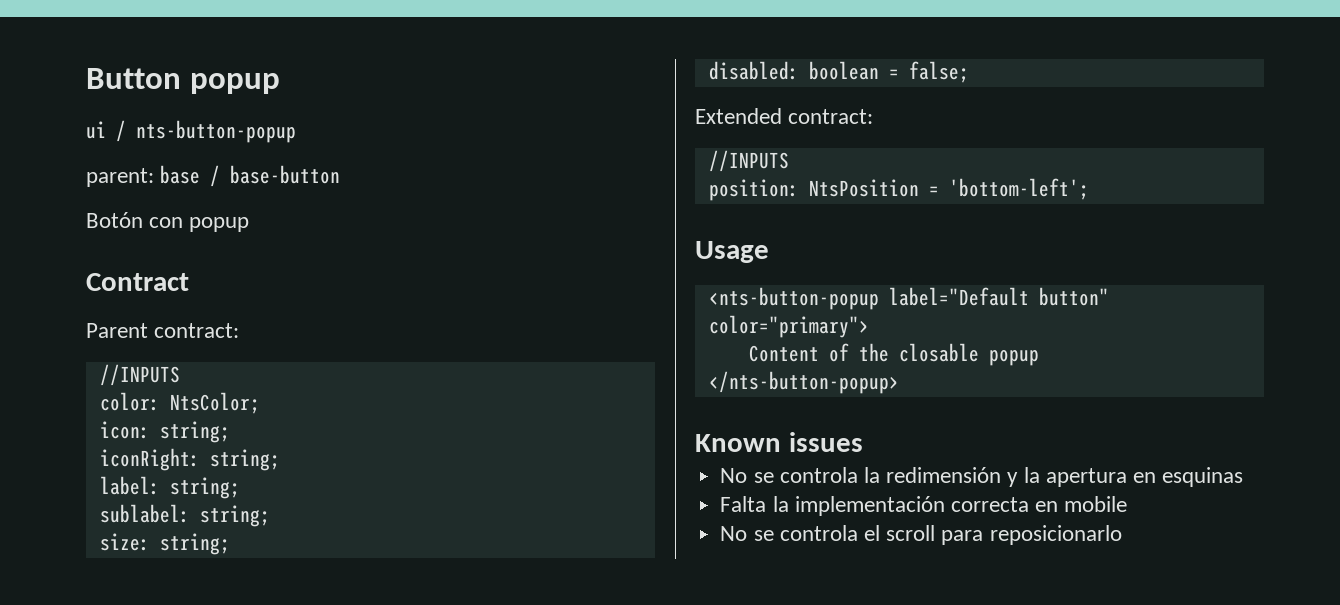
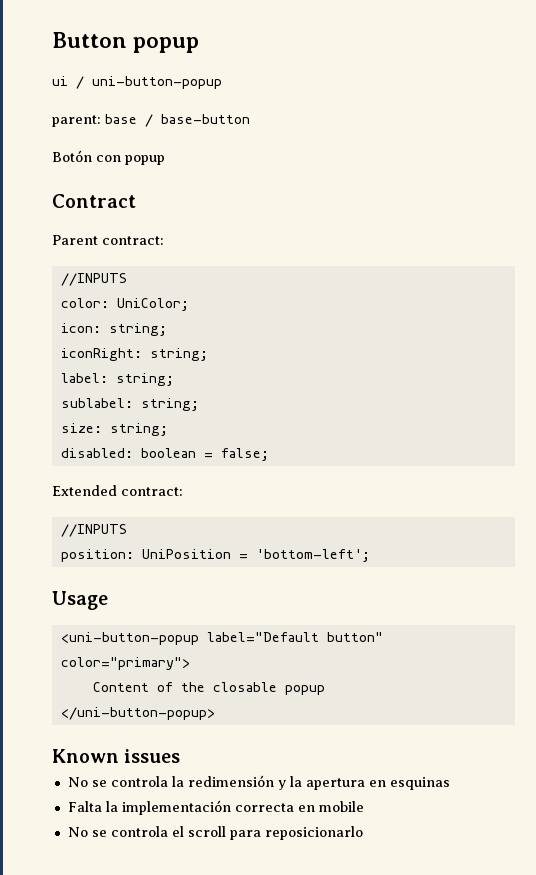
[136,120,296,143] nts-button-popup -> [92,76,222,89] uni-button-popup
[169,392,260,414] NtsColor; -> [116,298,189,311] UniColor;
[808,179,919,197] NtsPosition -> [141,549,231,559] UniPosition
[708,287,879,310] <nts-button-popup -> [60,632,199,645] <uni-button-popup
[708,371,899,394] </nts-button-popup> -> [60,707,215,720] </uni-button-popup>

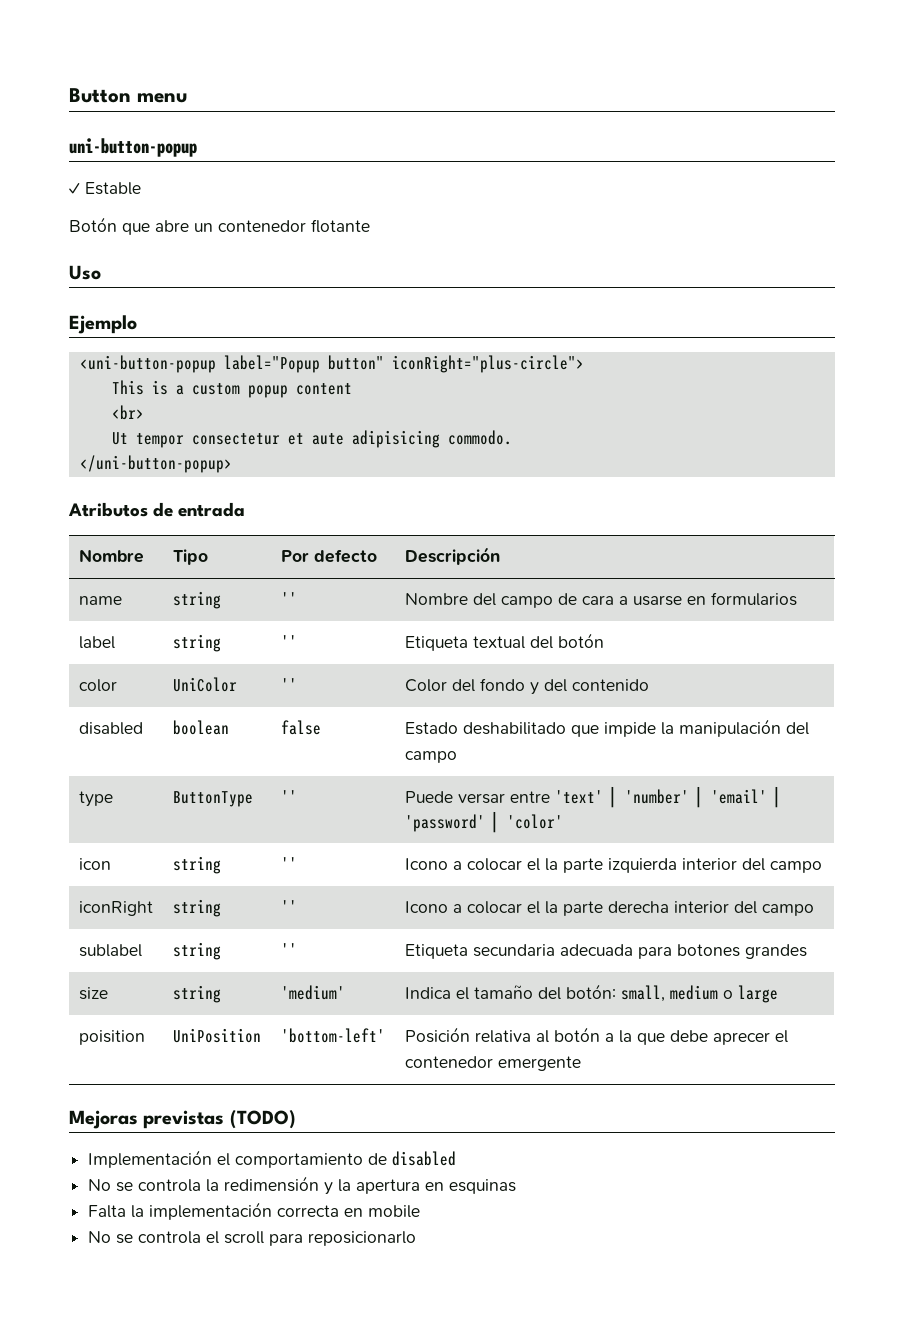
[133,37,200,53] [52,76,222,89] [52,114,250,127] [52,150,165,165] [52,194,136,208] [52,235,164,245] [60,273,127,286] [60,298,189,311] [60,323,167,336] [60,348,208,361] [60,373,174,386] [60,398,199,411] [60,423,168,436] [60,448,269,461] [52,485,183,496] [60,524,127,537] [60,549,370,562] [52,591,108,610] [60,632,383,645] [60,657,190,670] [92,682,325,695] [60,707,215,720] [52,749,181,763] popup // ui / uni-button-popup // parent: base / base-button // Botón con popup // Contract // Parent contract: // //INPUTS // color: UniColor; // icon: string; // iconRight: string; // label: string; // sublabel: string; // size: string; // disabled: boolean = false; // Extended contract: // //INPUTS // position: UniPosition = 'bottom-left'; // Usage // <uni-button-popup label="Default button" color="primary"> // Content of the closable popup // </uni-button-popup> // Known issues -> [137,93,187,103] [69,138,197,157] [69,182,141,195] [69,217,370,235] [69,265,101,280] [69,315,137,334] [79,355,584,373] [111,380,352,398] [111,405,144,420] [111,430,512,448] [79,455,232,473] [68,502,246,517] [78,549,144,563] [172,549,208,565] [280,549,377,563] [404,547,500,565] [78,596,122,605] [172,591,221,609] [280,592,297,605] [404,592,797,608] [78,636,115,649] [172,634,221,652] [280,635,297,648] [404,633,604,651] [78,679,117,692] [172,677,237,692] [280,678,297,691] [404,678,649,695] [78,722,143,735] [172,720,229,735] [280,720,321,735] [404,719,809,737] [404,751,457,763] [78,791,113,807] [172,791,253,807] [280,790,297,803] [404,786,781,808] [404,811,563,833] [78,858,111,870] [172,856,221,874] [280,857,297,870] [404,858,822,873] [78,901,153,916] [172,899,221,917] [280,900,297,913] [404,901,814,916] [78,944,142,957] [172,942,221,960] [280,943,297,956] [404,944,807,959] [78,987,108,1000] [172,985,221,1003] [280,985,345,1000] [404,984,778,1003] [78,1030,145,1045] [172,1028,261,1043] [280,1028,385,1043] [404,1027,788,1045] [404,1056,581,1071] [69,1110,296,1129] [88,1150,457,1168] menu // uni-button-popup // ✓ Estable // Botón que abre un contenedor flotante // Uso // Ejemplo // <uni-button-popup label="Popup button" iconRight="plus-circle"> // This is a custom popup content // <br> // Ut tempor consectetur et aute adipisicing commodo. // </uni-button-popup> // Atributos de entrada // Nombre | Tipo | Por defecto | Descripción // name | string | '' | Nombre del campo de cara a usarse en formularios // label | string | '' | Etiqueta textual del botón // color | UniColor | '' | Color del fondo y del contenido // disabled | boolean | false | Estado deshabilitado que impide la manipulación del campo // type | ButtonType | '' | Puede versar entre 'text' ⎮ 'number' ⎮ 'email' ⎮ 'password' ⎮ 'color' // icon | string | '' | Icono a colocar el la parte izquierda interior del campo // iconRight | string | '' | Icono a colocar el la parte derecha interior del campo // sublabel | string | '' | Etiqueta secundaria adecuada para botones grandes // size | string | 'medium' | Indica el tamaño del botón: small, medium o large // poisition | UniPosition | 'bottom-left' | Posición relativa al botón a la que debe aprecer el contenedor emergente // Mejoras previstas (TODO) // Implementación el comportamiento de disabled

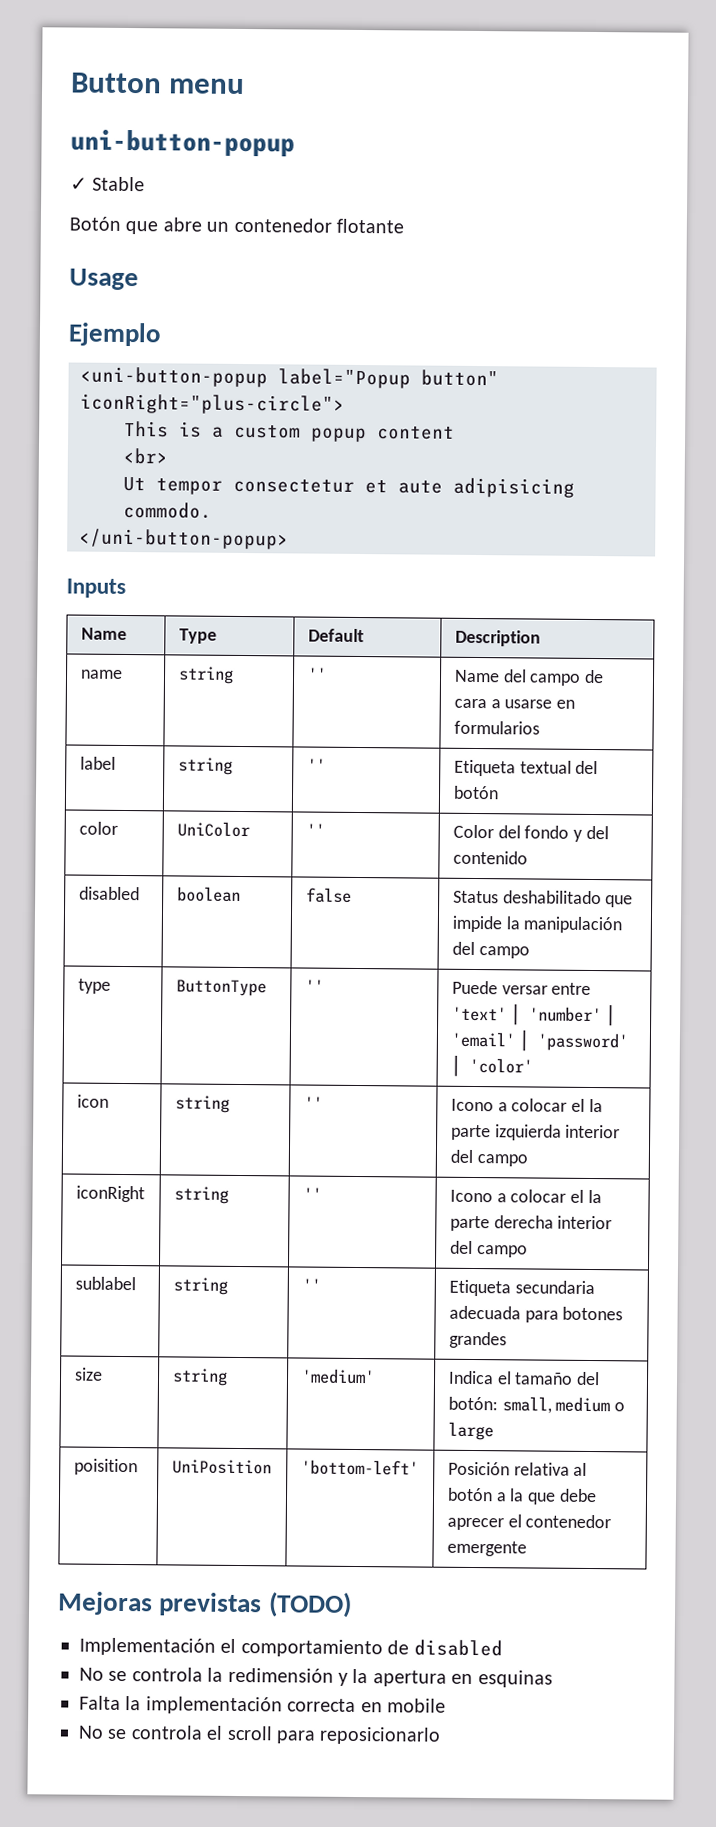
[85,182,141,195] Estable -> [92,176,146,192] Stable
[69,265,101,280] Uso -> [69,268,139,291] Usage
[68,502,246,517] [78,549,144,563] [172,549,208,565] [280,549,377,563] [404,547,500,565] Atributos de entrada // Nombre | Tipo | Por defecto | Descripción -> [66,578,126,599] [80,627,127,641] [178,628,217,644] [307,628,364,643] [454,629,541,647] Inputs // Name | Type | Default | Description
[404,593,468,605] Nombre -> [453,669,500,683] Name
[404,722,458,735] Estado -> [452,890,499,904] Status

